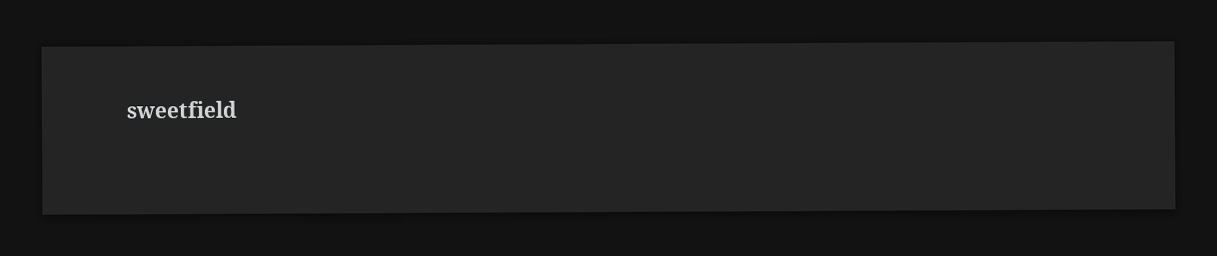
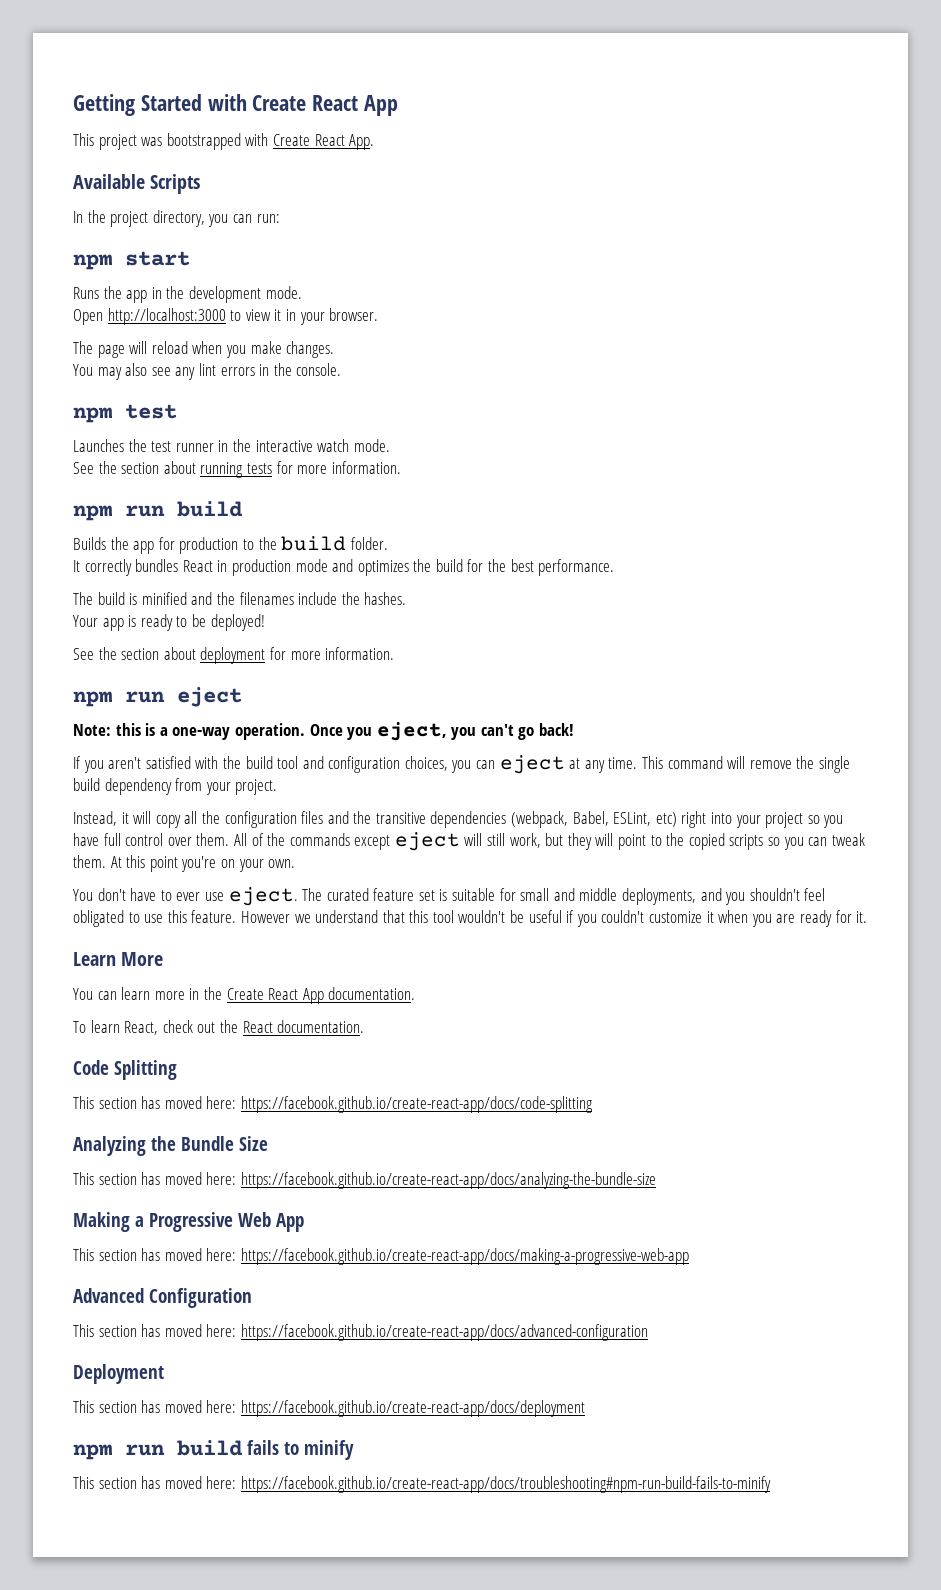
[126,100,237,119] sweetfield -> [73,94,399,116] [73,133,375,150] [73,174,201,194] [73,210,280,227] [73,251,190,270] [73,286,302,303] [73,308,379,325] [73,341,335,358] [73,363,342,380] [73,404,177,423] [73,439,390,452] [73,461,401,478] [73,501,243,521] [73,536,388,554] [73,559,615,576] [73,592,407,605] [73,614,265,631] [73,647,395,664] [73,687,242,707] [73,722,575,741] [73,755,850,774] [73,778,278,795] [73,811,844,828] [73,832,865,851] [73,855,296,872] [73,887,826,906] [73,910,868,927] [73,952,164,966] [73,987,416,1004] [73,1020,365,1035] [73,1060,177,1080] [73,1096,593,1113] [73,1136,268,1156] [73,1172,656,1189] [73,1212,304,1232] [73,1248,689,1265] [73,1288,252,1308] [73,1324,648,1341] [73,1364,164,1384] [73,1400,585,1417] [73,1440,354,1460] [73,1476,771,1493] Getting Started with Create React App // This project was bootstrapped with Create React App. // Available Scripts // In the project directory, you can run: // npm start // Runs the app in the development mode. // Open http://localhost:3000 to view it in your browser. // The page will reload when you make changes. // You may also see any lint errors in the console. // npm test // Launches the test runner in the interactive watch mode. // See the section about running tests for more information. // npm run build // Builds the app for production to the build folder. // It correctly bundles React in production mode and optimizes the build for the best performance. // The build is minified and the filenames include the hashes. // Your app is ready to be deployed! // See the section about deployment for more information. // npm run eject // Note: this is a one-way operation. Once you eject, you can't go back! // If you aren't satisfied with the build tool and configuration choices, you can eject at any time. This command will remove the single build dependency from your project. // Instead, it will copy all the configuration files and the transitive dependencies (webpack, Babel, ESLint, etc) right into your project so you have full control over them. All of the commands except eject will still work, but they will point to the copied scripts so you can tweak them. At this point you're on your own. // You don't have to ever use eject. The curated feature set is suitable for small and middle deployments, and you shouldn't feel obligated to use this feature. However we understand that this tool wouldn't be useful if you couldn't customize it when you are ready for it. // Learn More // You can learn more in the Create React App documentation. // To learn React, check out the React documentation. // Code Splitting // This section has moved here: https://facebook.github.io/create-react-app/docs/code-splitting // Analyzing the Bundle Size // This section has moved here: https://facebook.github.io/create-react-app/docs/analyzing-the-bundle-size // Making a Progressive Web App // This section has moved here: https://facebook.github.io/create-react-app/docs/making-a-progressive-web-app // Advanced Configuration // This section has moved here: https://facebook.github.io/create-react-app/docs/advanced-configuration // Deployment // This section has moved here: https://facebook.github.io/create-react-app/docs/deployment // npm run build fails to minify // This section has moved here: https://facebook.github.io/create-react-app/docs/troubleshooting#npm-run-build-fails-to-minify

